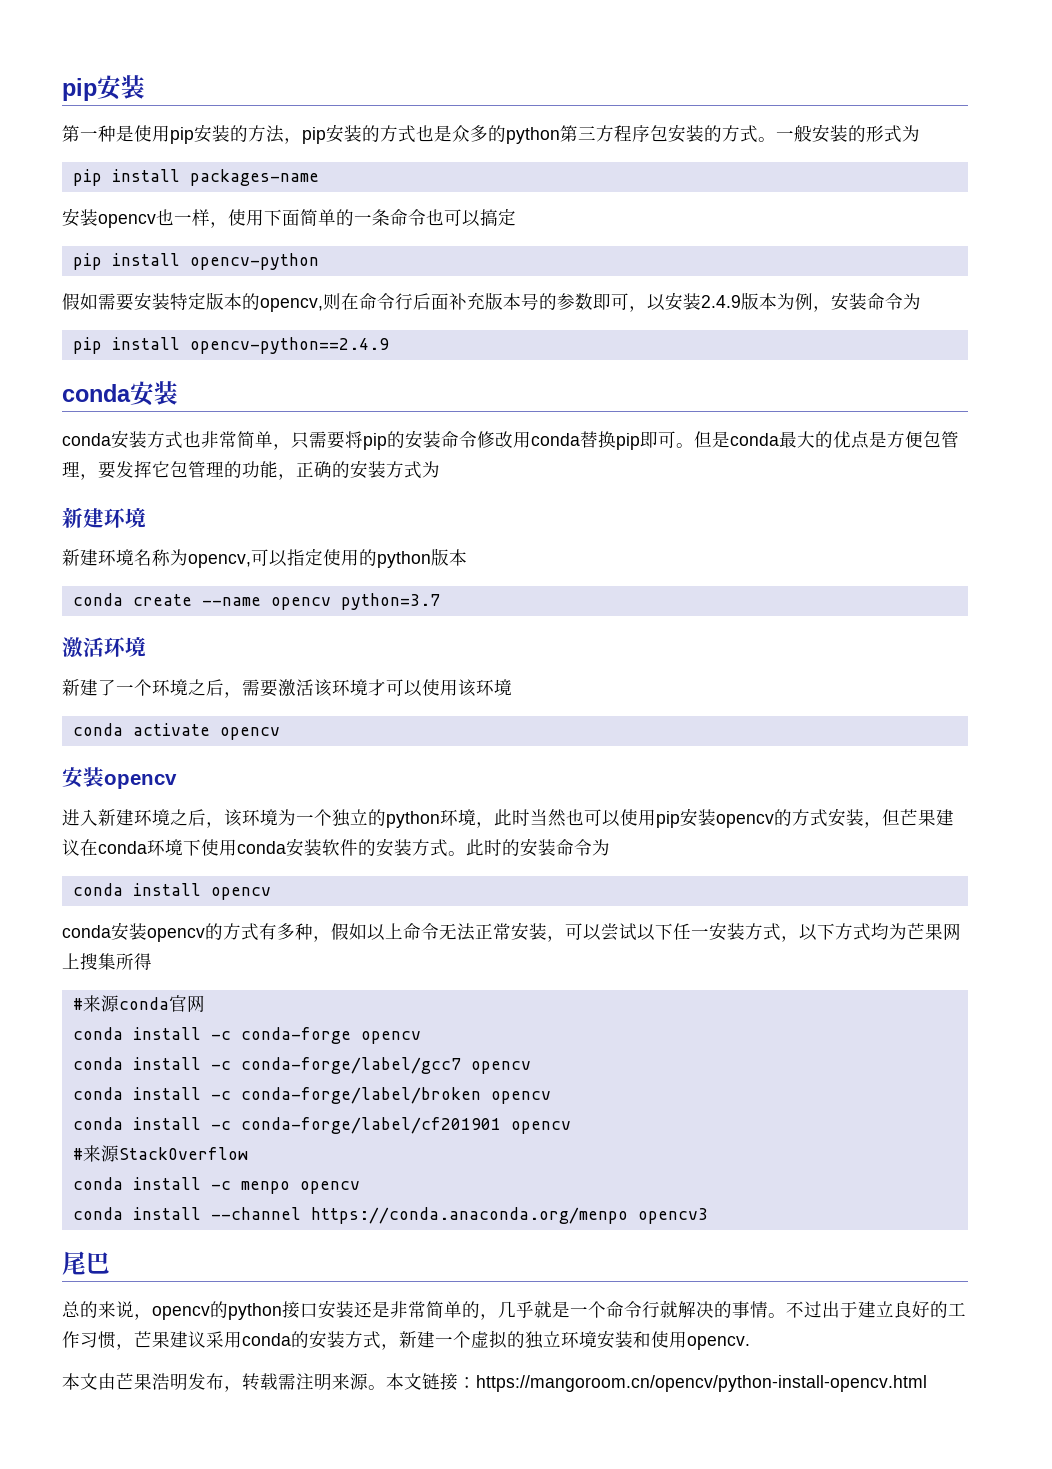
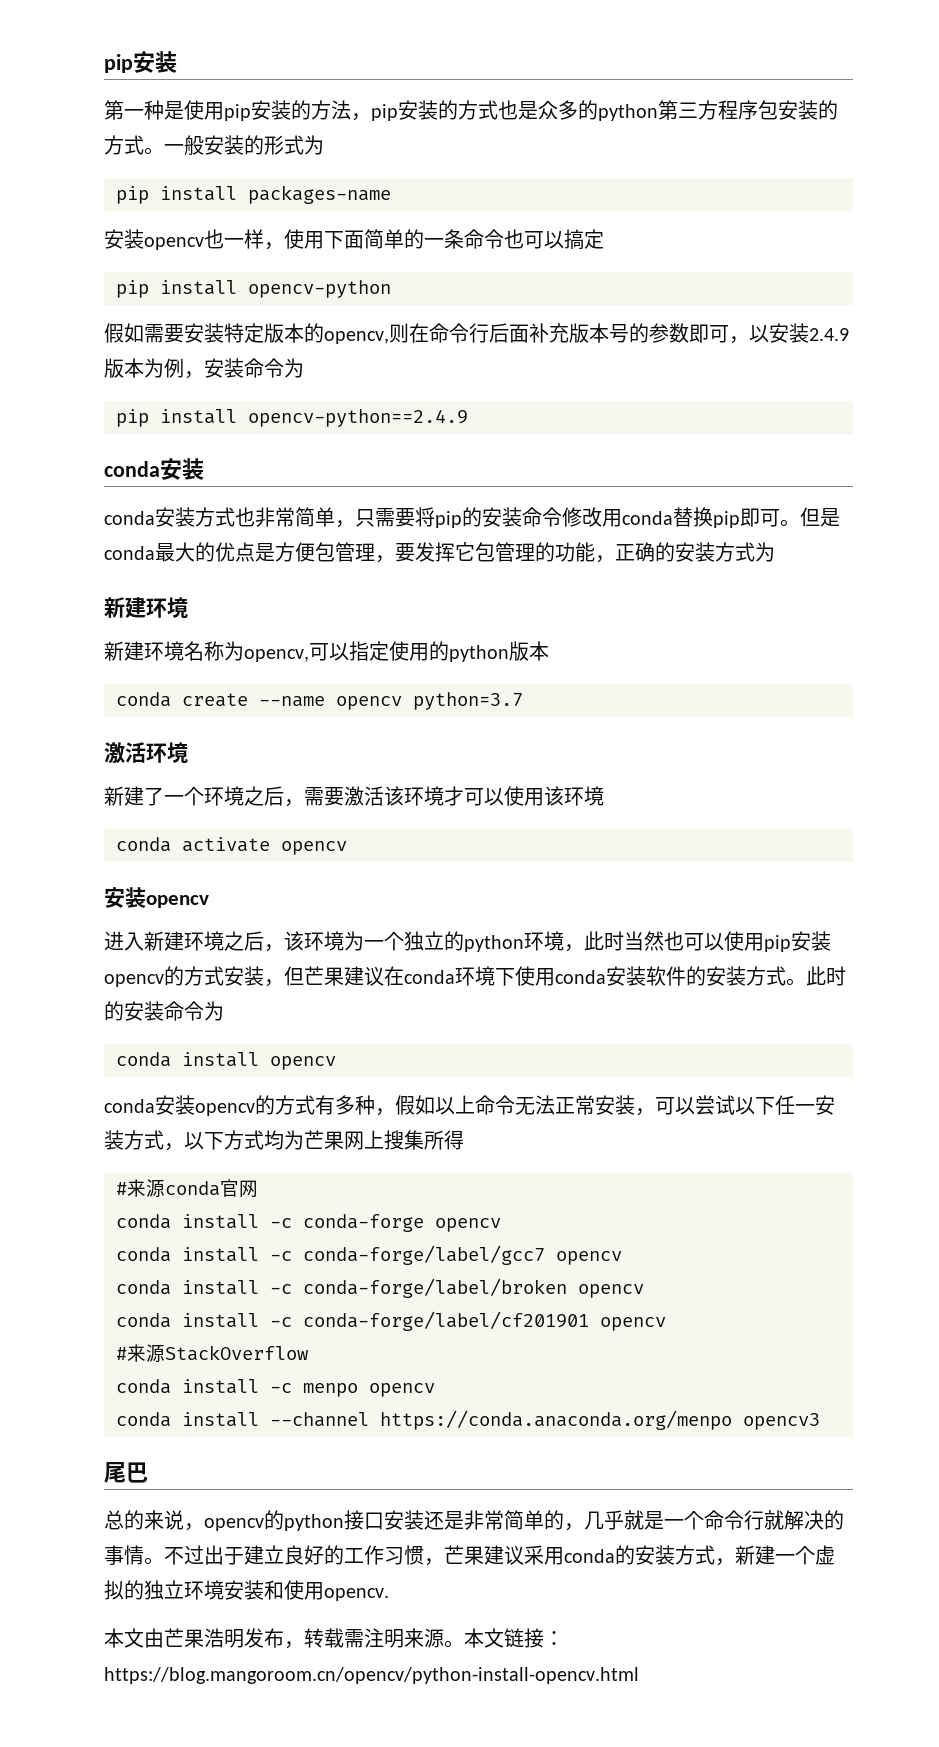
[476,1375,927,1392] https://mangoroom.cn/opencv/python-install-opencv.html -> [104,1667,639,1684] https://blog.mangoroom.cn/opencv/python-install-opencv.html

